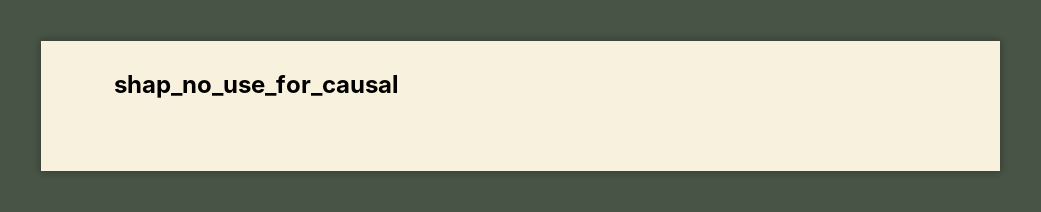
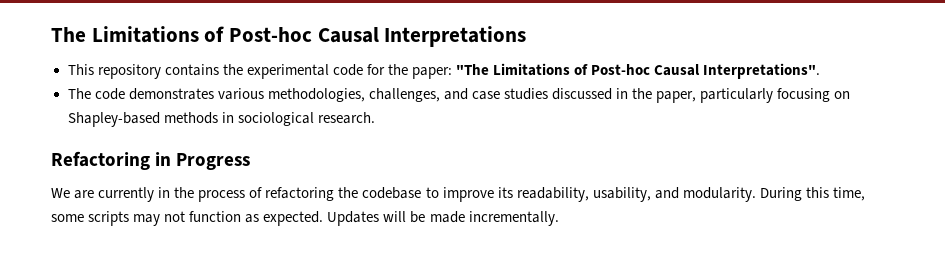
[114,75,399,98] shap_no_use_for_causal -> [51,26,527,47] [67,63,821,79] [67,88,851,103] [67,112,375,127] [51,151,251,170] [51,187,865,202] [51,211,559,226] The Limitations of Post-hoc Causal Interpretations // This repository contains the experimental code for the paper: "The Limitations of Post-hoc Causal Interpretations". // The code demonstrates various methodologies, challenges, and case studies discussed in the paper, particularly focusing on Shapley-based methods in sociological research. // Refactoring in Progress // We are currently in the process of refactoring the codebase to improve its readability, usability, and modularity. During this time, some scripts may not function as expected. Updates will be made incrementally.

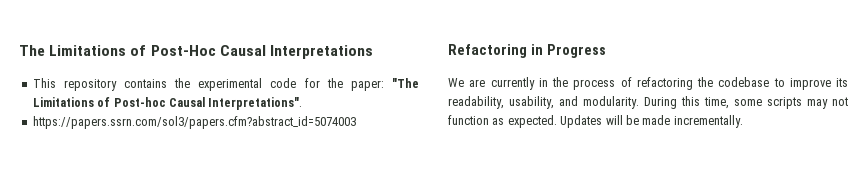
[229,27,313,42] Post-hoc -> [150,45,216,56] Post-Hoc
[67,88,851,103] [67,112,375,127] The code demonstrates various methodologies, challenges, and case studies discussed in the paper, particularly focusing on Shapley-based methods in sociological research. -> [32,116,356,129] https://papers.ssrn.com/sol3/papers.cfm?abstract_id=5074003

